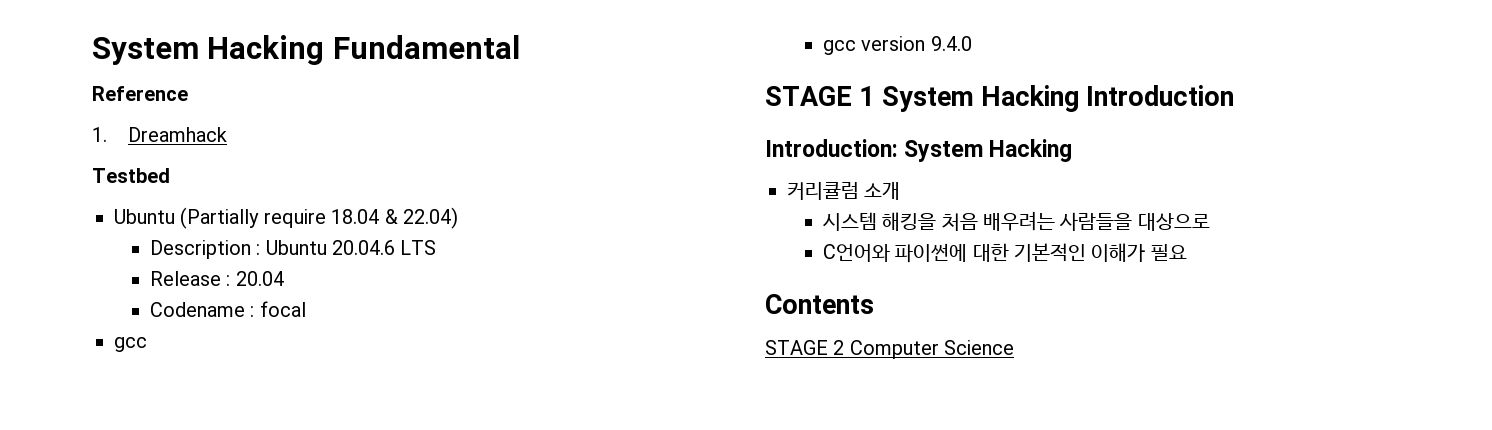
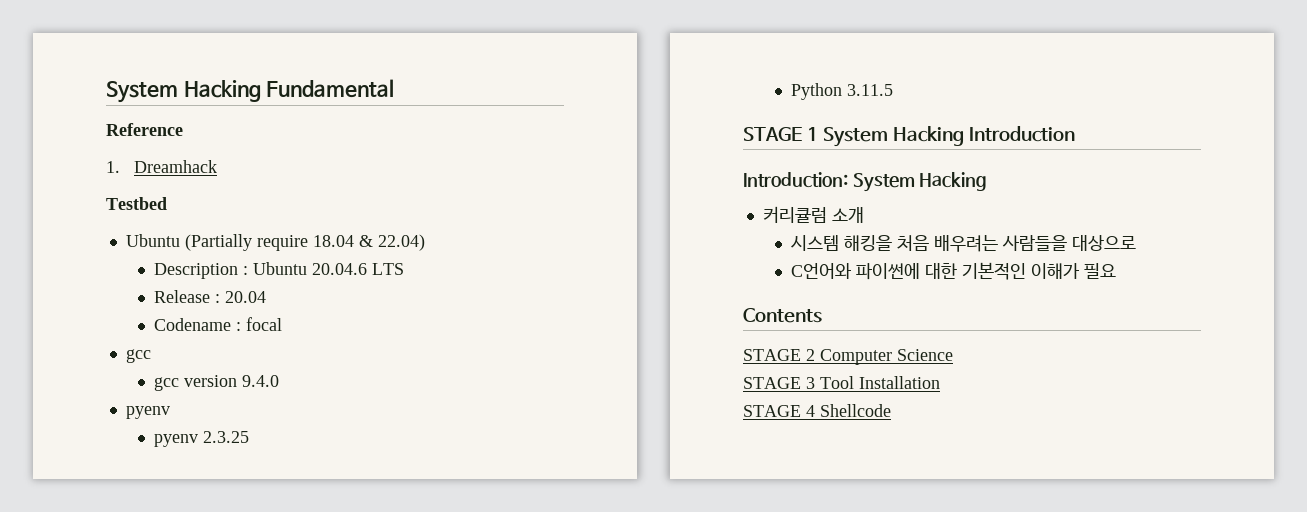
(972, 43) none -> [125,406,170,419] [153,431,249,447] [790,83,893,100] // pyenv // pyenv 2.3.25 // Python 3.11.5
(1015, 347) none -> [743,376,940,389] [743,404,891,417] // STAGE 3 Tool Installation // STAGE 4 Shellcode

